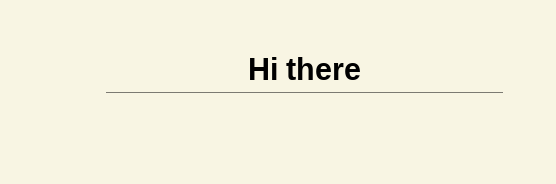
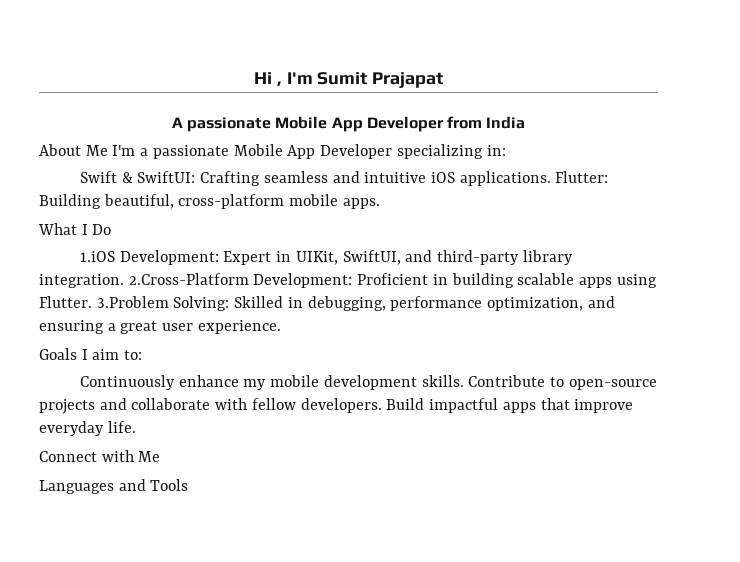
[286,57,362,80] there -> [276,72,444,88] [171,116,526,132] [39,144,506,159] [79,171,609,186] [39,194,380,209] [38,223,112,235] [79,250,573,265] [39,273,657,288] [39,296,615,311] [39,320,281,334] [39,348,143,360] [79,375,657,390] [39,398,634,414] [39,421,136,436] [39,450,161,462] [39,479,189,494] , I'm Sumit Prajapat // A passionate Mobile App Developer from India // About Me I'm a passionate Mobile App Developer specializing in: // Swift & SwiftUI: Crafting seamless and intuitive iOS applications. Flutter: Building beautiful, cross-platform mobile apps. // What I Do // 1.iOS Development: Expert in UIKit, SwiftUI, and third-party library integration. 2.Cross-Platform Development: Proficient in building scalable apps using Flutter. 3.Problem Solving: Skilled in debugging, performance optimization, and ensuring a great user experience. // Goals I aim to: // Continuously enhance my mobile development skills. Contribute to open-source projects and collaborate with fellow developers. Build impactful apps that improve everyday life. // Connect with Me // Languages and Tools

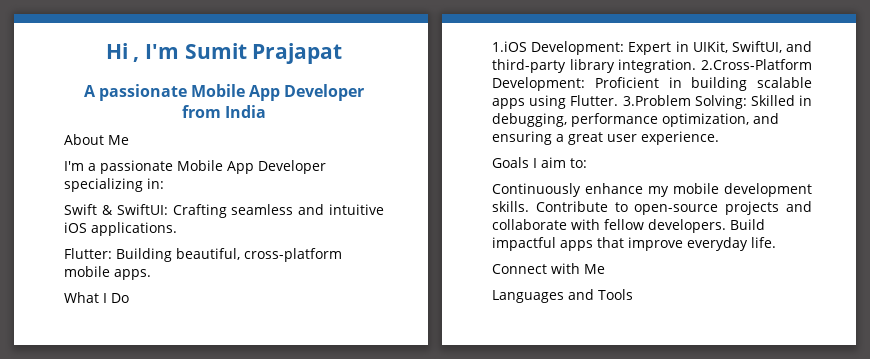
(108, 150) none -> (129, 140) //
(551, 178) none -> (177, 229) //

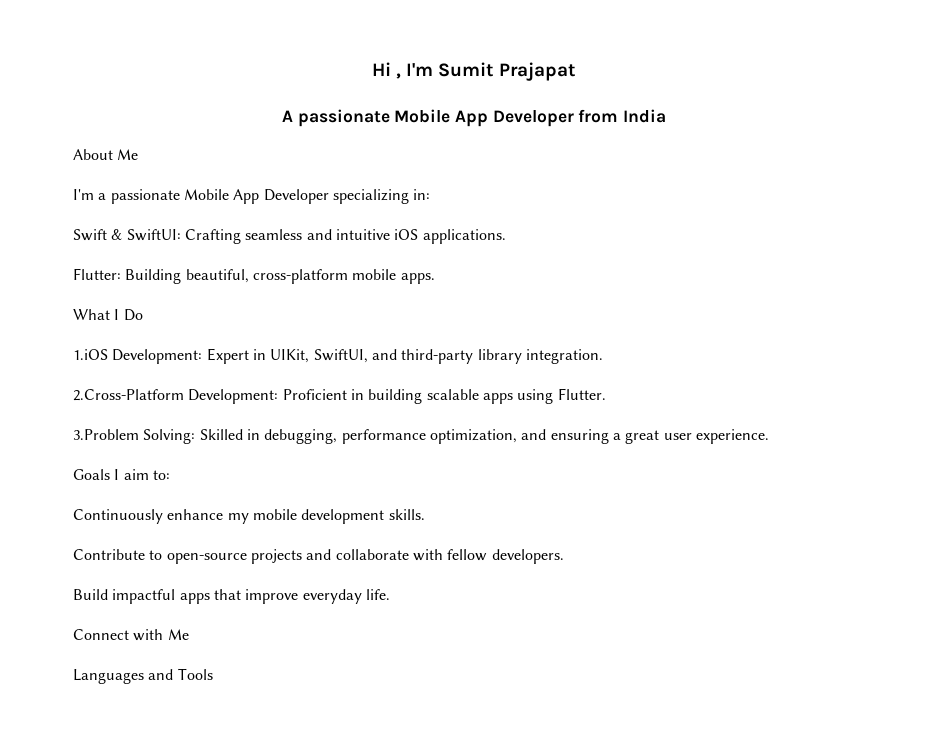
(697, 66) none -> (603, 356) //
(619, 100) none -> (606, 394) //
(529, 206) none -> (425, 514) //
(726, 226) none -> (564, 556) //

